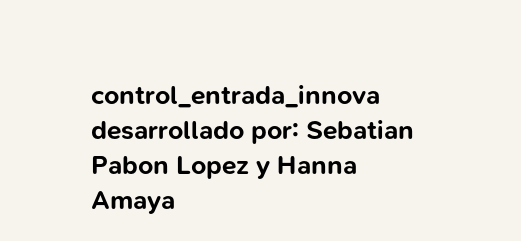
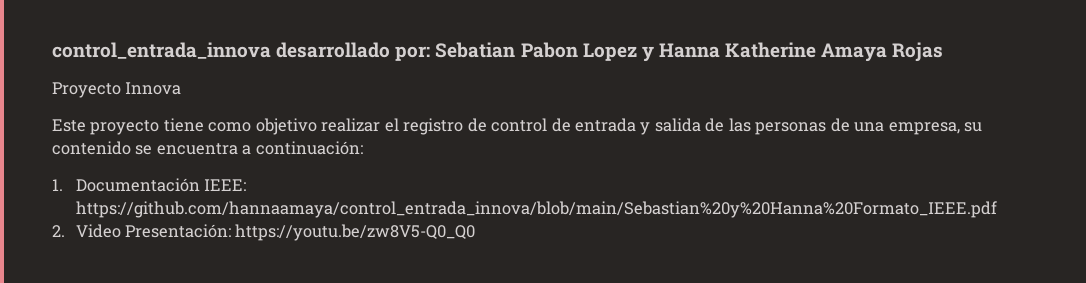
[91,191,175,214] Amaya -> [725,42,944,62] [52,82,182,98] [52,118,983,135] [52,141,363,155] [52,178,246,192] [75,201,997,218] [52,224,476,241] Katherine Amaya Rojas // Proyecto Innova // Este proyecto tiene como objetivo realizar el registro de control de entrada y salida de las personas de una empresa, su contenido se encuentra a continuación: // 1. Documentación IEEE: https://github.com/hannaamaya/control_entrada_innova/blob/main/Sebastian%20y%20Hanna%20Formato_IEEE.pdf // 2. Video Presentación: https://youtu.be/zw8V5-Q0_Q0

